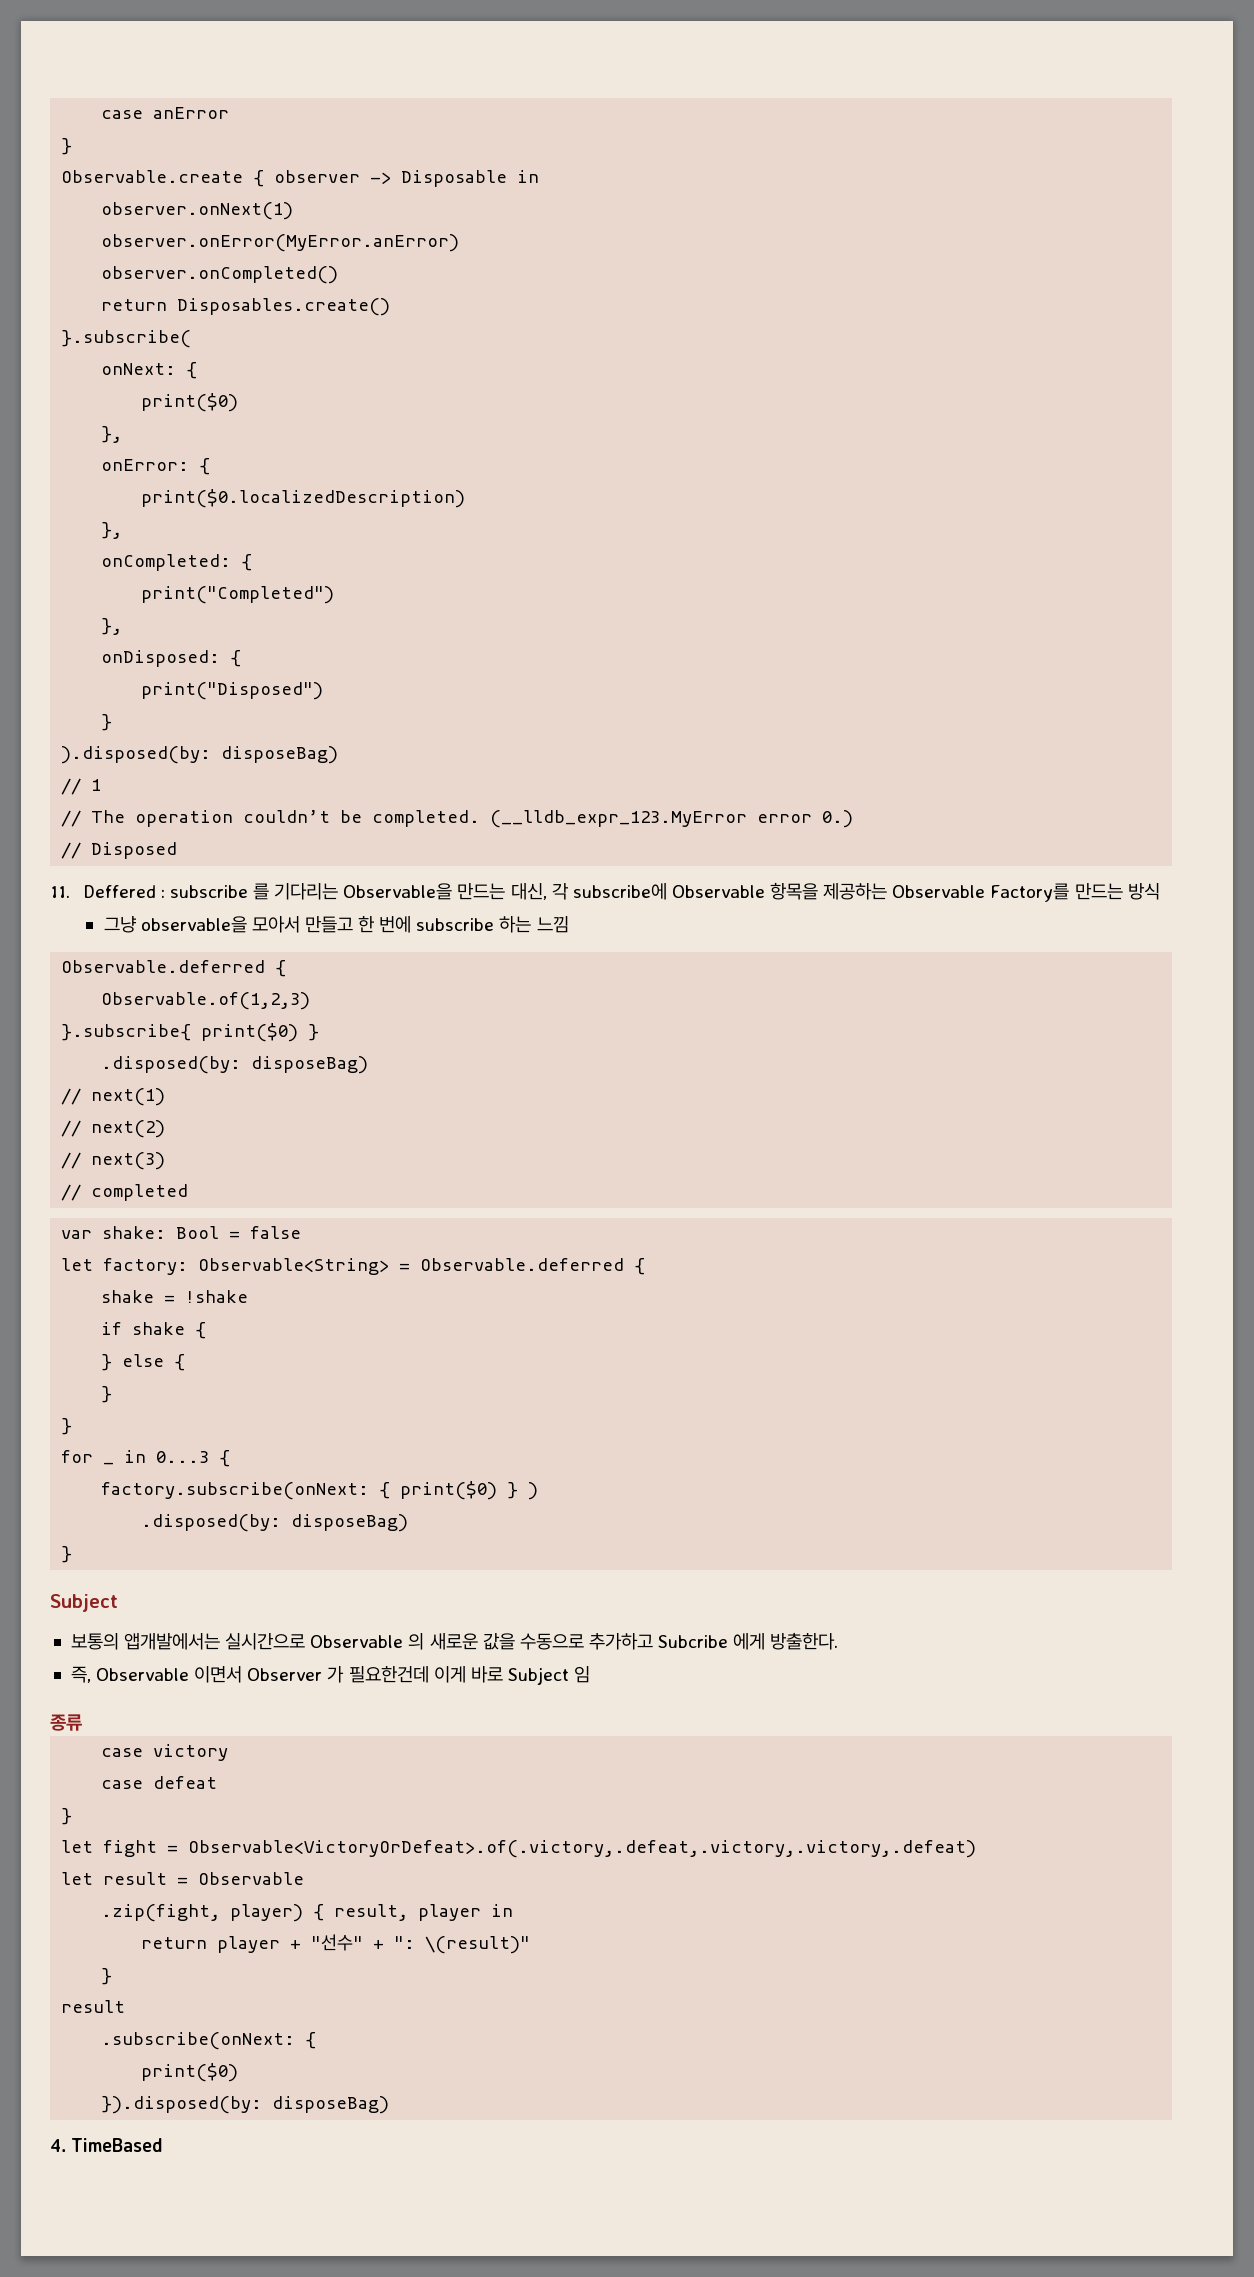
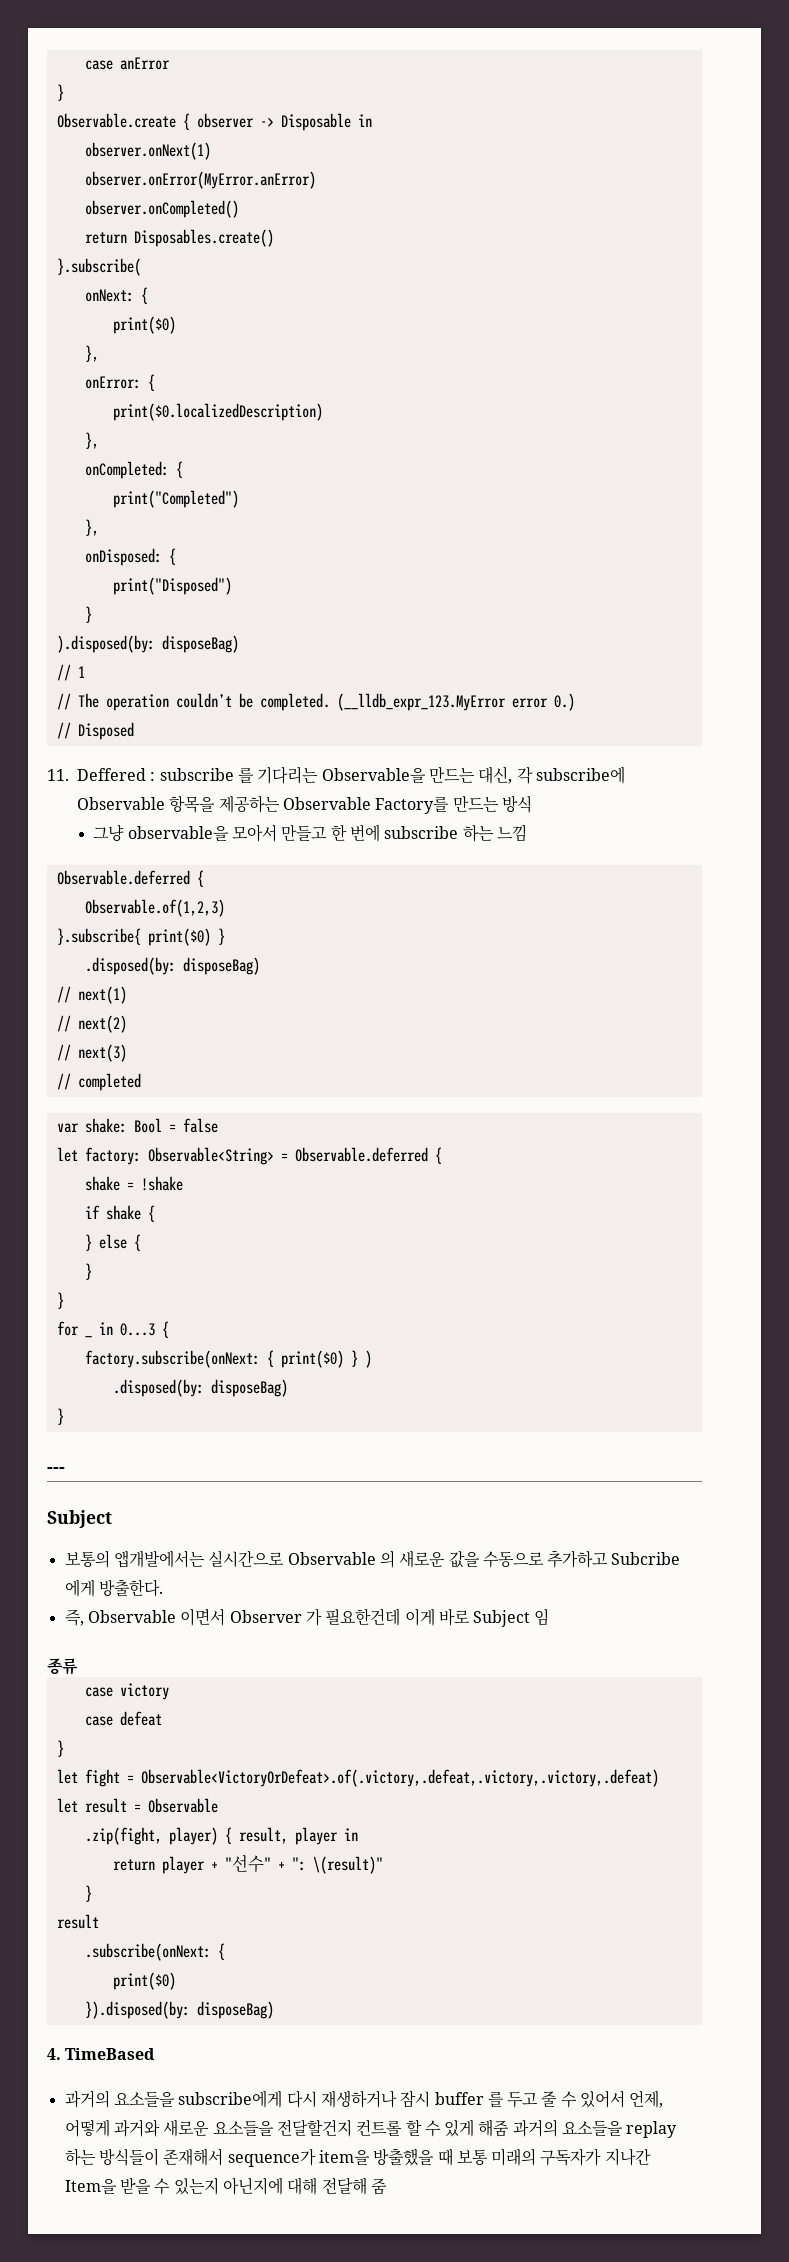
(73, 1554) none -> [47,1467,65,1473] // ---
(164, 2145) none -> [64,2090,664,2108] [64,2119,678,2138] [64,2148,651,2167] [64,2177,387,2195] // 과거의 요소들을 subscribe에게 다시 재생하거나 잠시 buffer 를 두고 줄 수 있어서 언제, 어떻게 과거와 새로운 요소들을 전달할건지 컨트롤 할 수 있게 해줌 과거의 요소들을 replay 하는 방식들이 존재해서 sequence가 item을 방출했을 때 보통 미래의 구독자가 지나간 Item을 받을 수 있는지 아닌지에 대해 전달해 줌

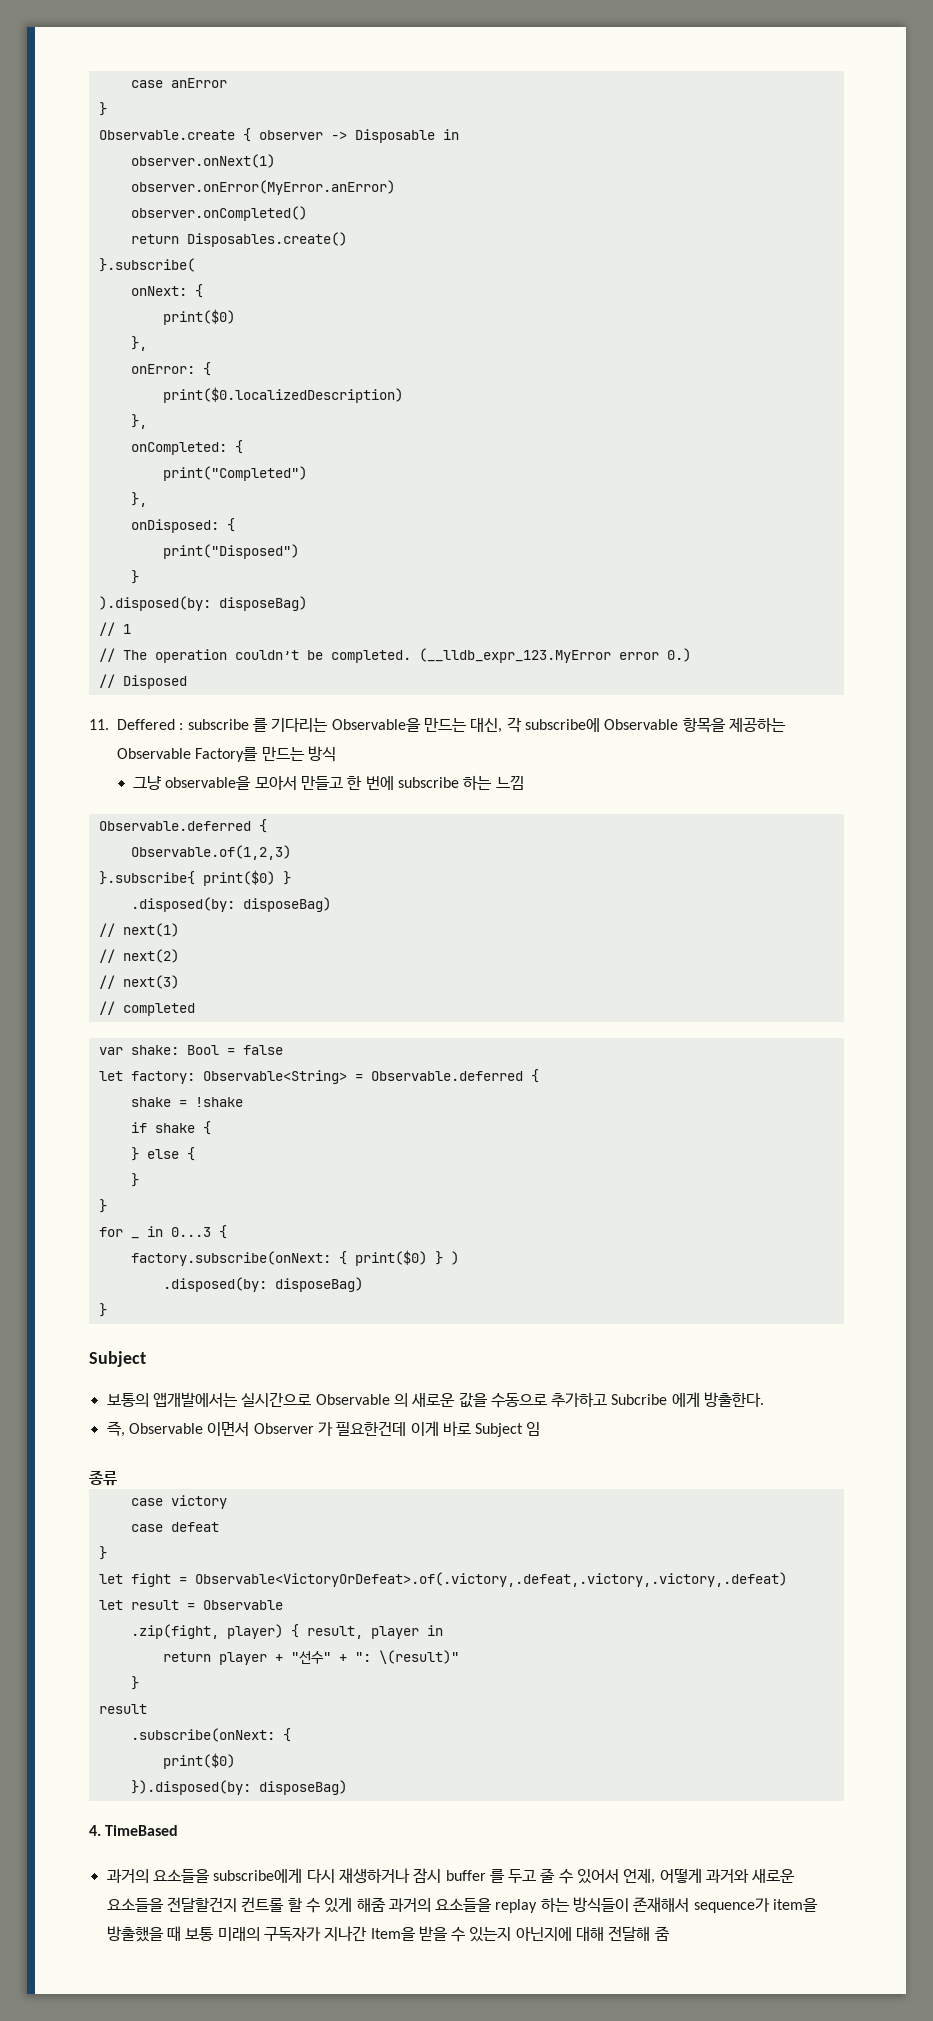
[47,1467,65,1473] // --- -> (107, 1310) none

